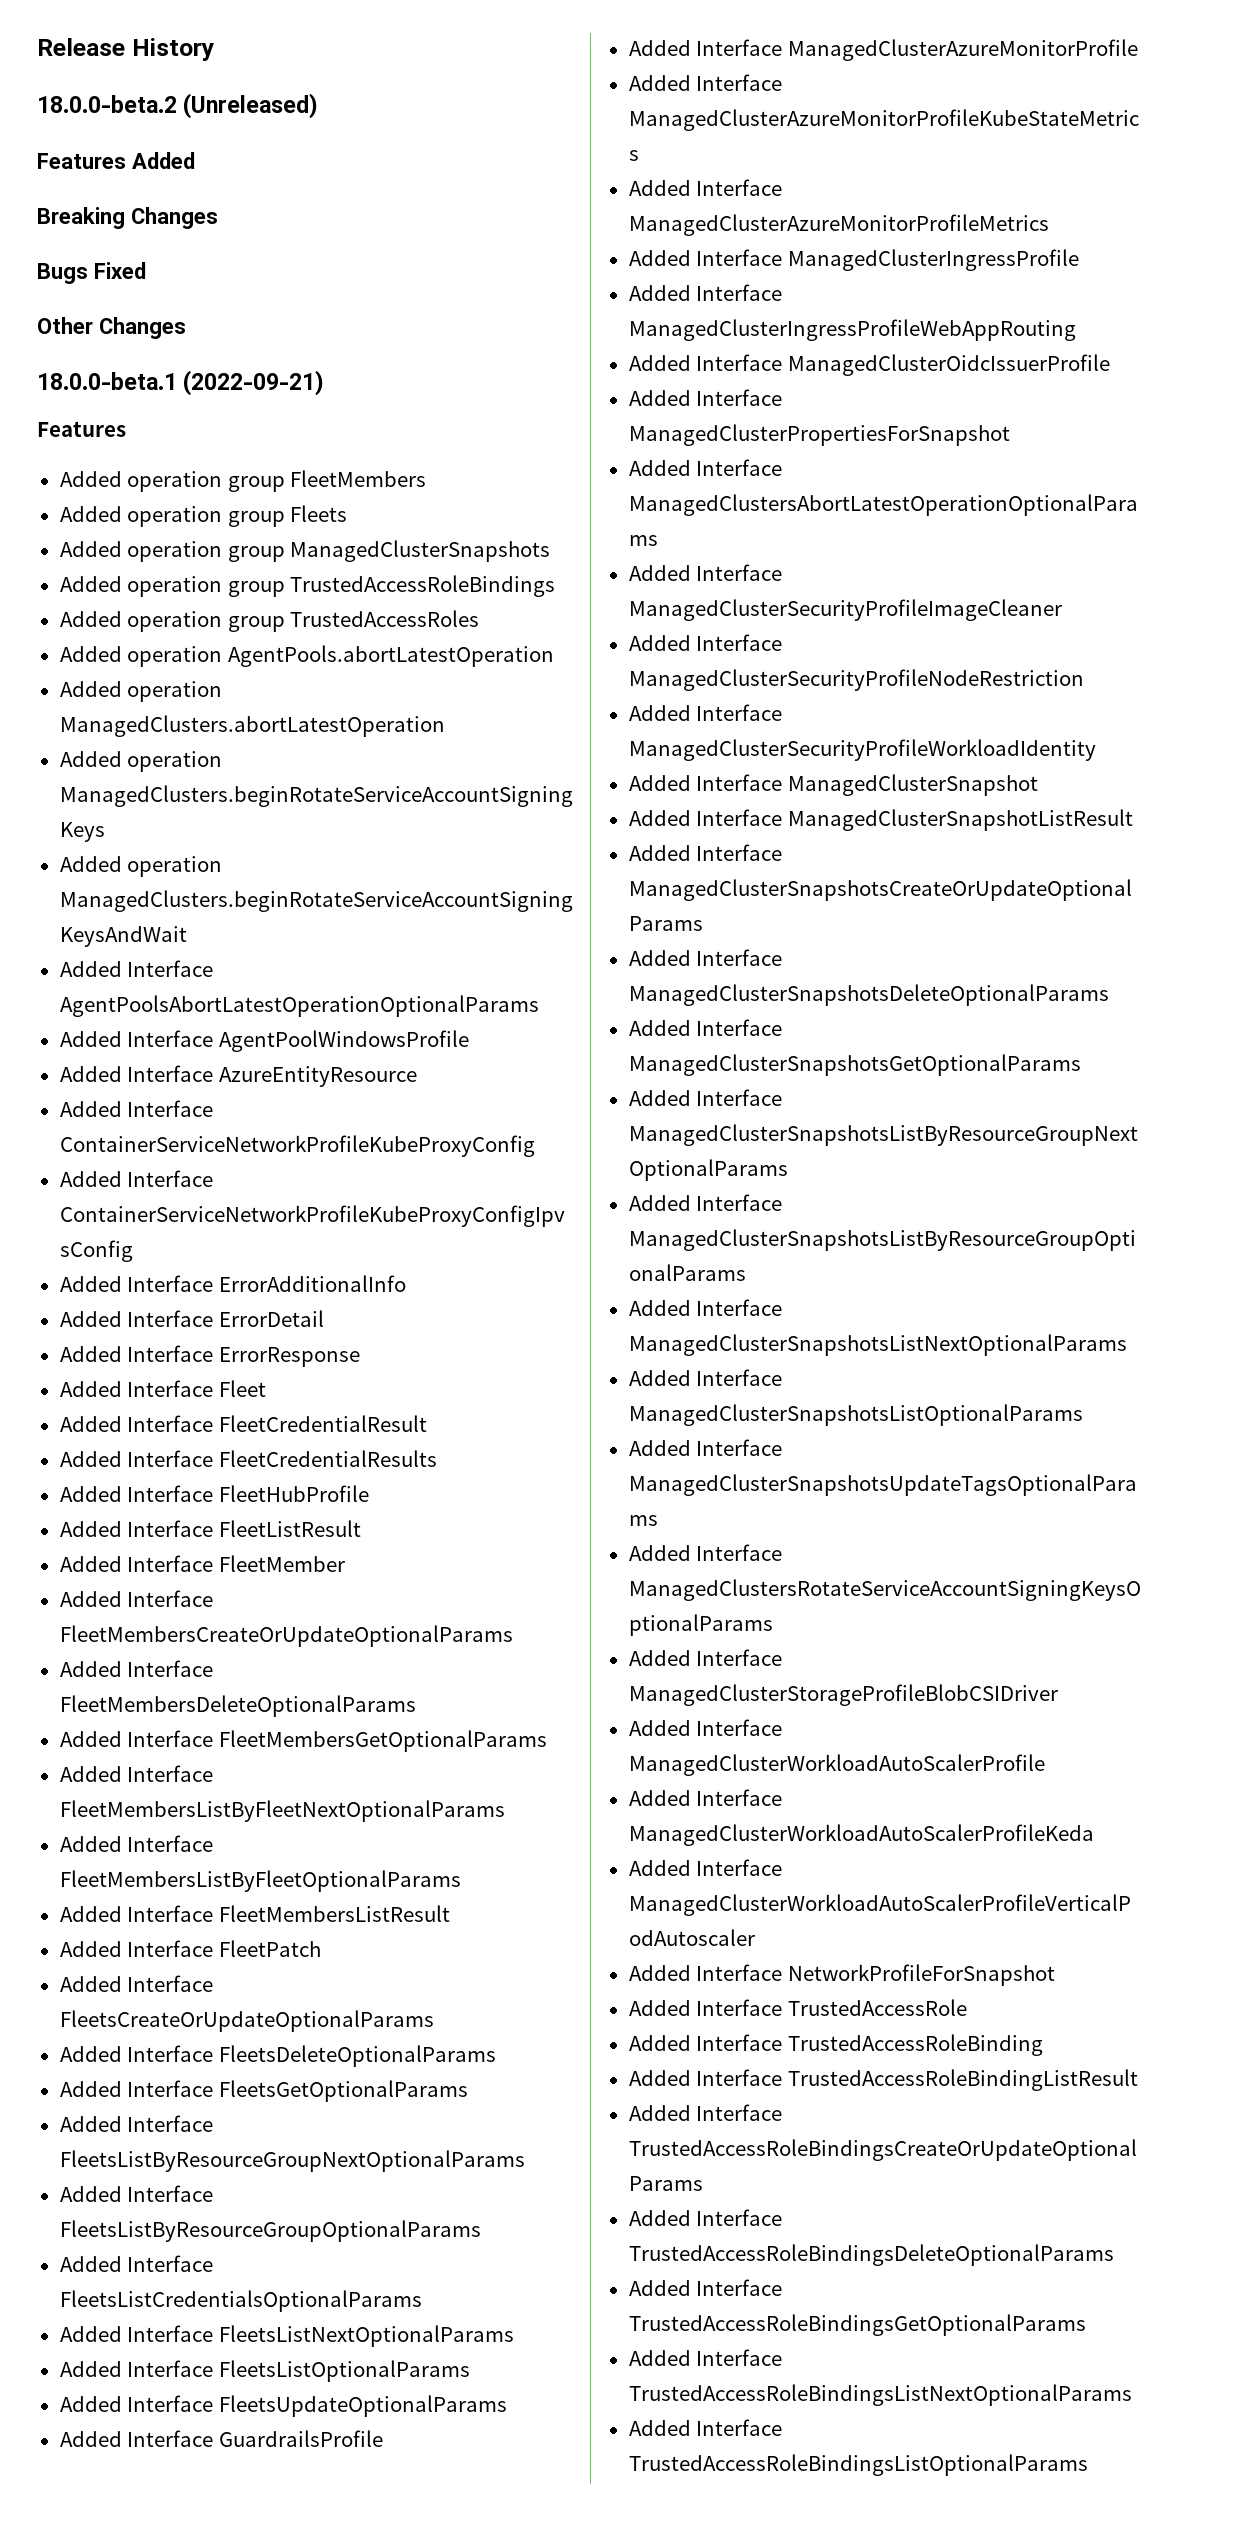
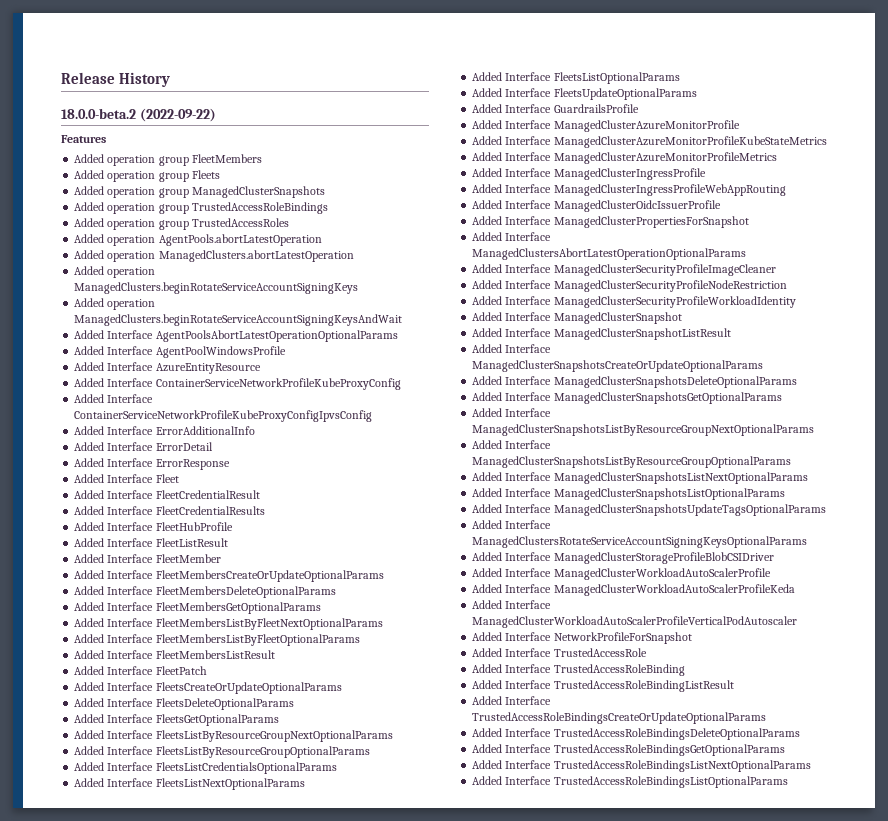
[183,93,319,119] [37,152,195,169] [37,207,218,229] [37,262,146,284] [37,317,186,339] [37,370,325,396] (Unreleased) // Features Added // Breaking Changes // Bugs Fixed // Other Changes // 18.0.0-beta.1 (2022-09-21) -> [139,108,216,122] (2022-09-22)

